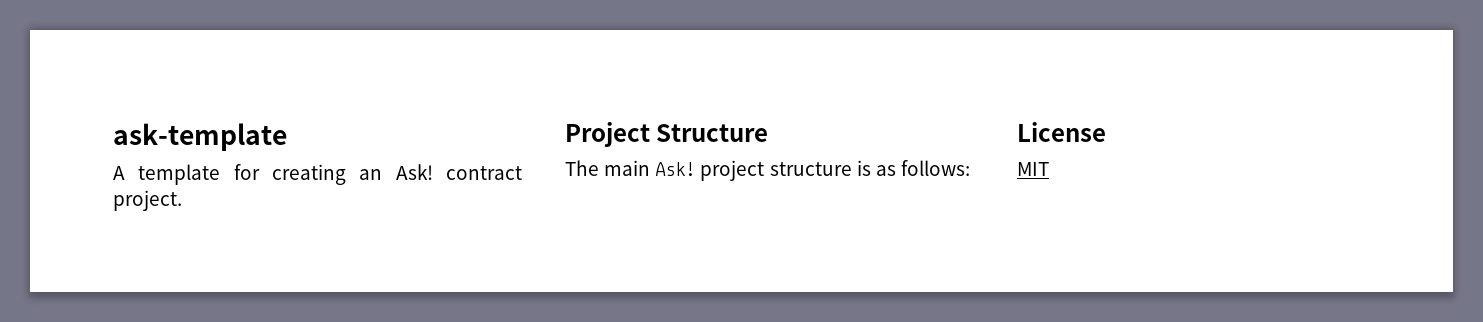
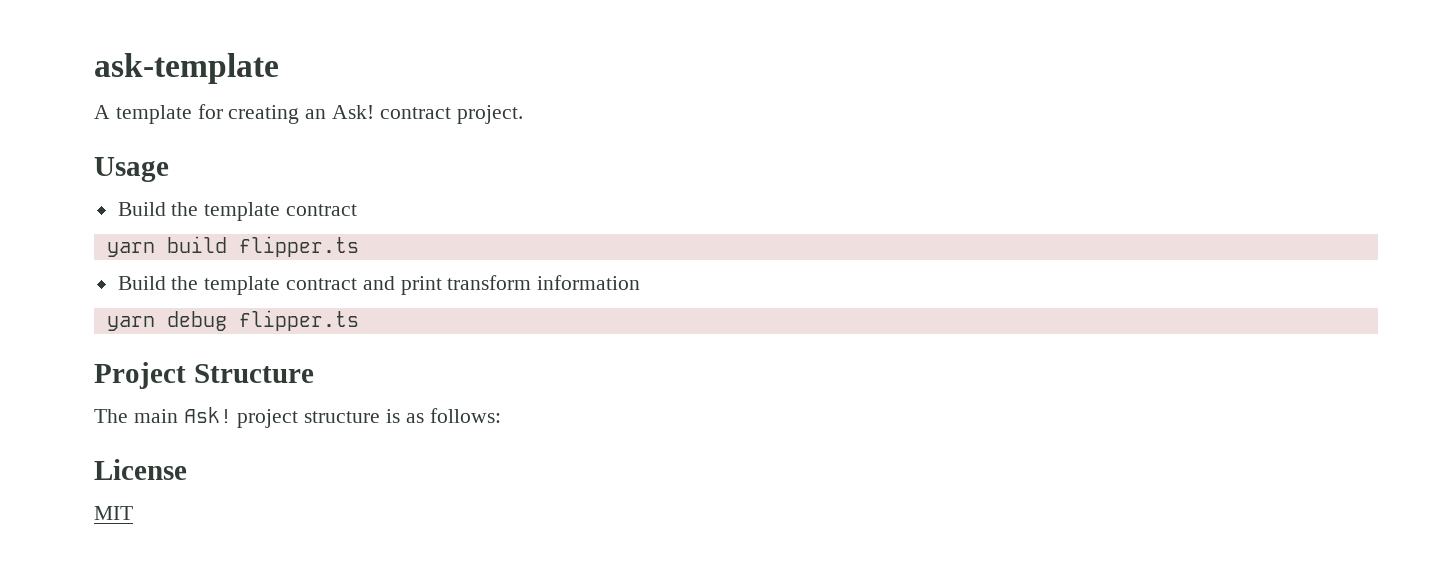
(182, 200) none -> [94,157,169,182] [117,202,358,221] [106,236,359,257] [117,275,641,295] [106,310,359,331] // Usage // Build the template contract // yarn build flipper.ts // Build the template contract and print transform information // yarn debug flipper.ts

